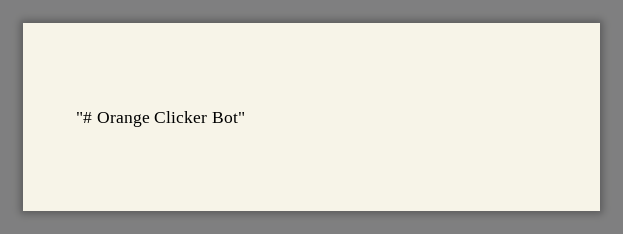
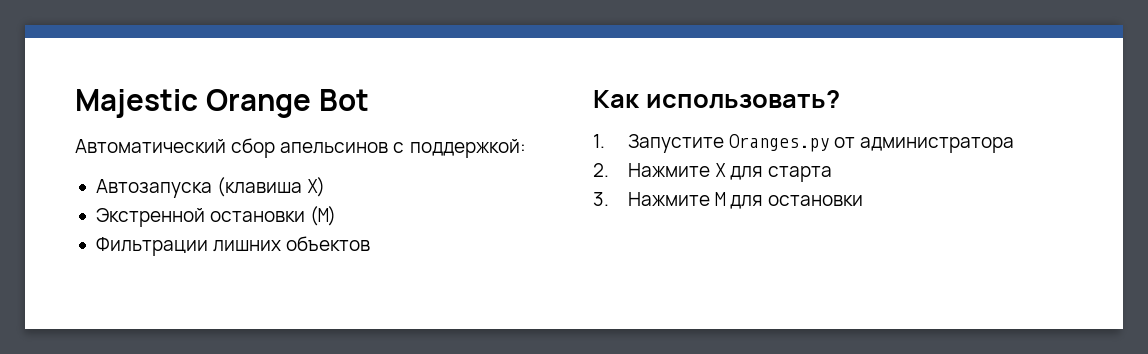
[76,111,246,127] "# Orange Clicker Bot" -> [75,89,369,118] [75,138,526,158] [95,177,326,198] [95,206,337,227] [95,236,371,256] [593,90,840,109] [593,134,1015,153] [593,163,833,182] [593,192,864,209] Majestic Orange Bot // Автоматический сбор апельсинов с поддержкой: // Автозапуска (клавиша X) // Экстренной остановки (M) // Фильтрации лишних объектов // Как использовать? // 1. Запустите Oranges.py от администратора // 2. Нажмите X для старта // 3. Нажмите M для остановки

